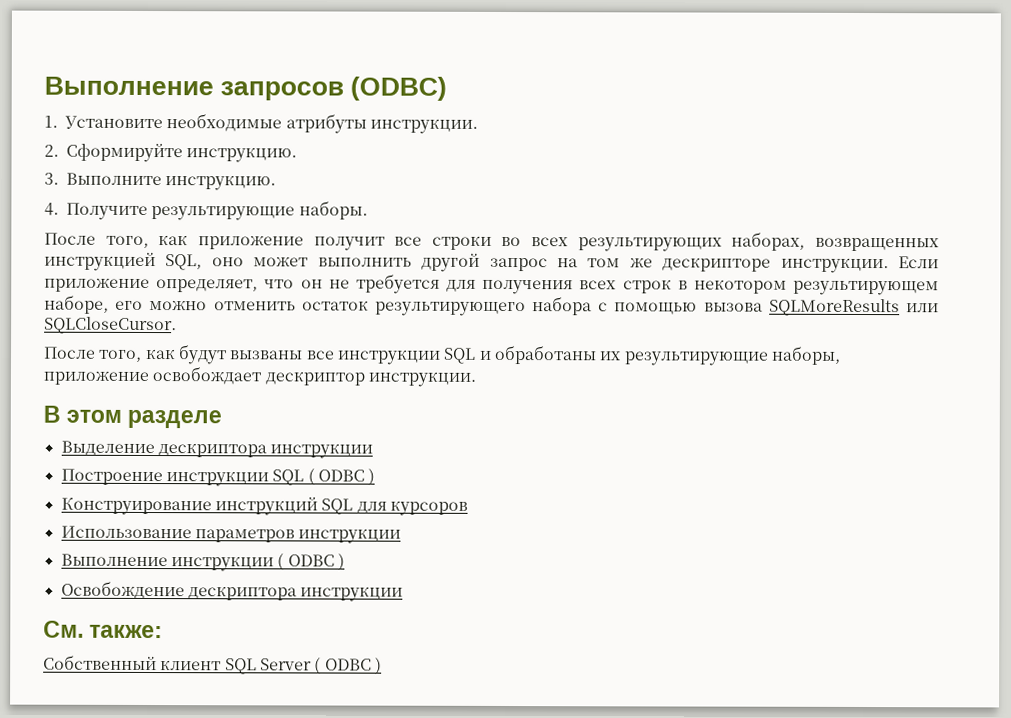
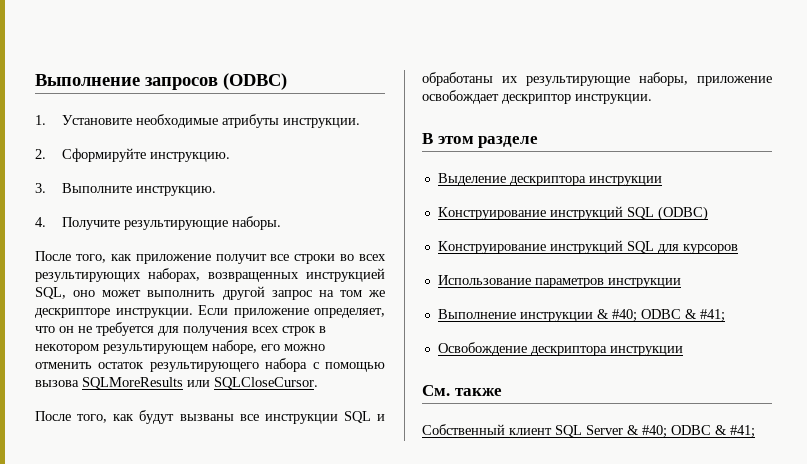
[60,468,376,487] Построение инструкции SQL ( ODBC ) -> [437,206,708,221] Конструирование инструкций SQL (ODBC)
[277,553,345,571] ( ODBC ) -> [596,309,725,322] & #40; ODBC & #41;
[89,624,164,639] также: -> [454,388,502,396] также
[314,657,382,675] ( ODBC ) -> [627,425,755,438] & #40; ODBC & #41;

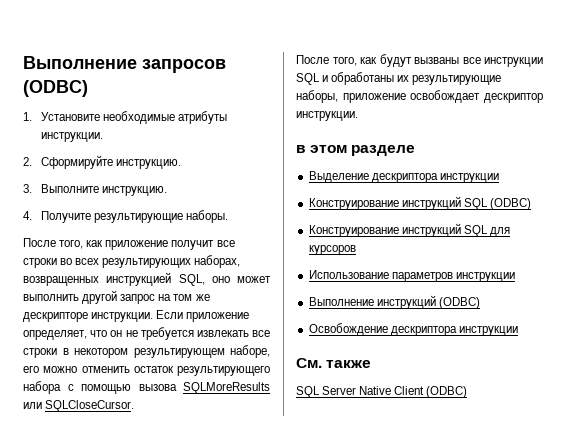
[158,326,316,336] для получения всех строк -> [196,330,270,337] [23,348,57,358] извлекать все строки
[422,133,433,144] В -> [296,145,306,153] в
[519,309,725,322] инструкции & #40; ODBC & #41; -> [376,295,480,309] инструкций (ODBC)
[422,424,755,438] Собственный клиент SQL Server & #40; ODBC & #41; -> [296,386,468,398] SQL Server Native Client (ODBC)

